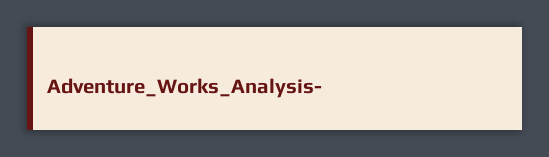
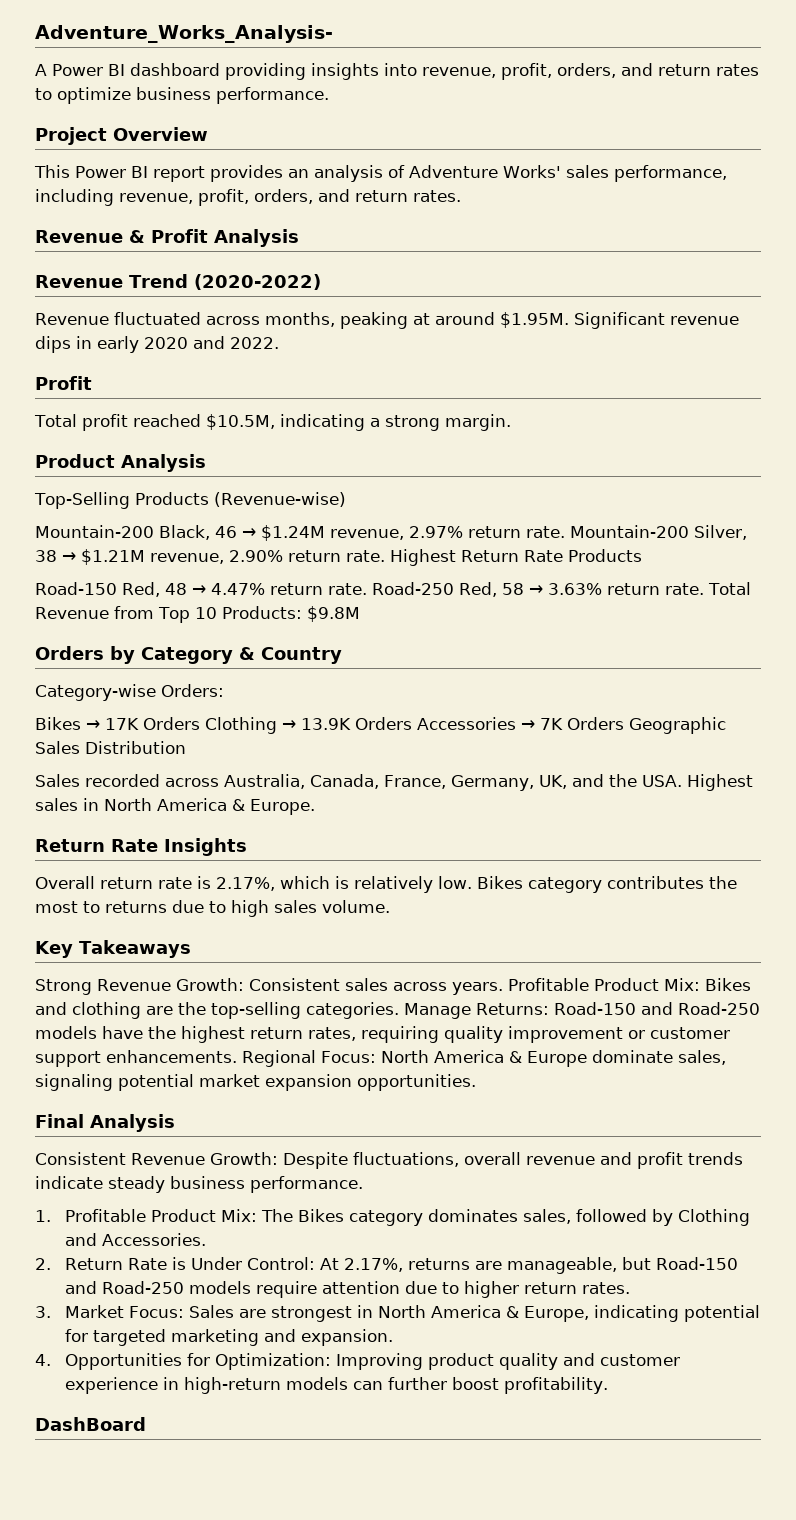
(322, 88) none -> [35,63,759,80] [35,87,329,104] [35,127,208,145] [34,165,727,182] [35,189,461,206] [35,229,299,247] [35,274,321,290] [35,312,739,329] [35,336,279,353] [35,376,92,390] [34,414,511,431] [35,454,206,472] [34,492,346,509] [35,525,747,541] [35,549,642,566] [35,582,751,597] [35,606,360,623] [35,646,342,664] [35,684,224,701] [35,717,726,734] [35,741,186,754] [35,774,753,791] [35,798,315,815] [35,838,247,856] [35,876,737,893] [35,900,390,917] [35,940,191,958] [35,978,751,995] [35,1002,760,1019] [35,1026,730,1043] [35,1050,726,1067] [35,1074,476,1091] [35,1114,175,1132] [35,1152,743,1169] [35,1176,363,1193] [35,1209,750,1226] [64,1233,206,1246] [35,1257,738,1274] [64,1281,630,1298] [35,1305,760,1322] [64,1329,393,1346] [35,1353,680,1370] [64,1377,608,1394] [35,1417,146,1431] // A Power BI dashboard providing insights into revenue, profit, orders, and return rates to optimize business performance. // Project Overview // This Power BI report provides an analysis of Adventure Works' sales performance, including revenue, profit, orders, and return rates. // Revenue & Profit Analysis // Revenue Trend (2020-2022) // Revenue fluctuated across months, peaking at around $1.95M. Significant revenue dips in early 2020 and 2022. // Profit // Total profit reached $10.5M, indicating a strong margin. // Product Analysis // Top-Selling Products (Revenue-wise) // Mountain-200 Black, 46 → $1.24M revenue, 2.97% return rate. Mountain-200 Silver, 38 → $1.21M revenue, 2.90% return rate. Highest Return Rate Products // Road-150 Red, 48 → 4.47% return rate. Road-250 Red, 58 → 3.63% return rate. Total Revenue from Top 10 Products: $9.8M // Orders by Category & Country // Category-wise Orders: // Bikes → 17K Orders Clothing → 13.9K Orders Accessories → 7K Orders Geographic Sales Distribution // Sales recorded across Australia, Canada, France, Germany, UK, and the USA. Highest sales in North America & Europe. // Return Rate Insights // Overall return rate is 2.17%, which is relatively low. Bikes category contributes the most to returns due to high sales volume. // Key Takeaways // Strong Revenue Growth: Consistent sales across years. Profitable Product Mix: Bikes and clothing are the top-selling categories. Manage Returns: Road-150 and Road-250 models have the highest return rates, requiring quality improvement or customer support enhancements. Regional Focus: North America & Europe dominate sales, signaling potential market expansion opportunities. // Final Analysis // Consistent Revenue Growth: Despite fluctuations, overall revenue and profit trends indicate steady business performance. // 1. Profitable Product Mix: The Bikes category dominates sales, followed by Clothing and Accessories. // 2. Return Rate is Under Control: At 2.17%, returns are manageable, but Road-150 and Road-250 models require attention due to higher return rates. // 3. Market Focus: Sales are strongest in North America & Europe, indicating potential for targeted marketing and expansion. // 4. Opportunities for Optimization: Improving product quality and customer experience in high-return models can further boost profitability. // DashBoard

